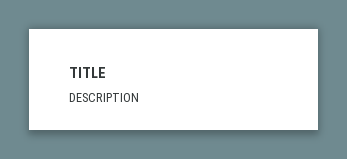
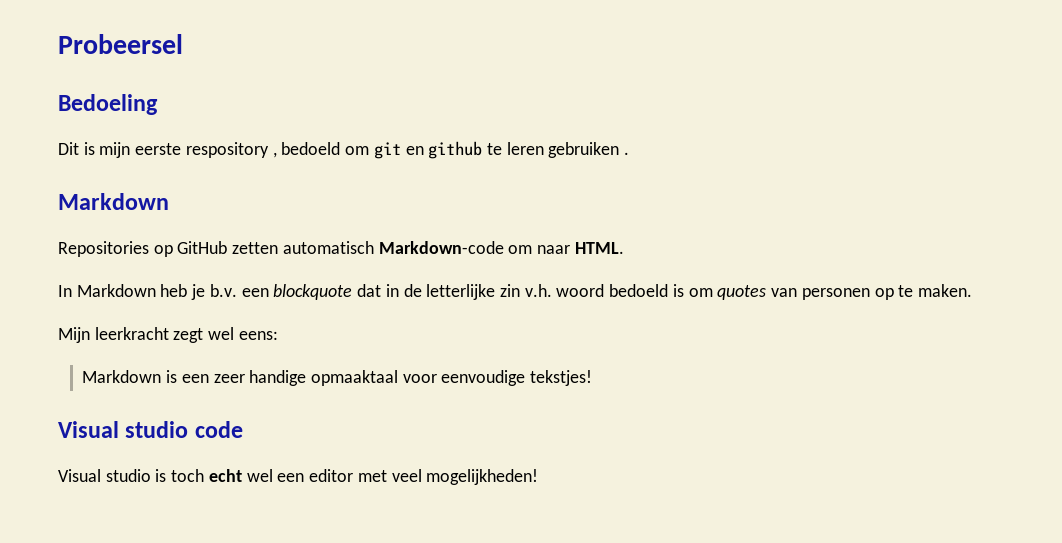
[69,67,106,78] [69,93,139,102] TITLE // DESCRIPTION -> [58,34,183,54] [58,94,158,115] [58,141,630,159] [58,193,169,210] [58,241,624,257] [58,284,972,300] [58,327,278,343] [82,370,593,386] [58,421,243,438] [58,469,539,485] Probeersel // Bedoeling // Dit is mijn eerste respository , bedoeld om git en github te leren gebruiken . // Markdown // Repositories op GitHub zetten automatisch Markdown-code om naar HTML. // In Markdown heb je b.v. een blockquote dat in de letterlijke zin v.h. woord bedoeld is om quotes van personen op te maken. // Mijn leerkracht zegt wel eens: // Markdown is een zeer handige opmaaktaal voor eenvoudige tekstjes! // Visual studio code // Visual studio is toch echt wel een editor met veel mogelijkheden!

